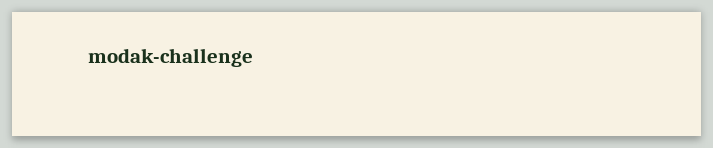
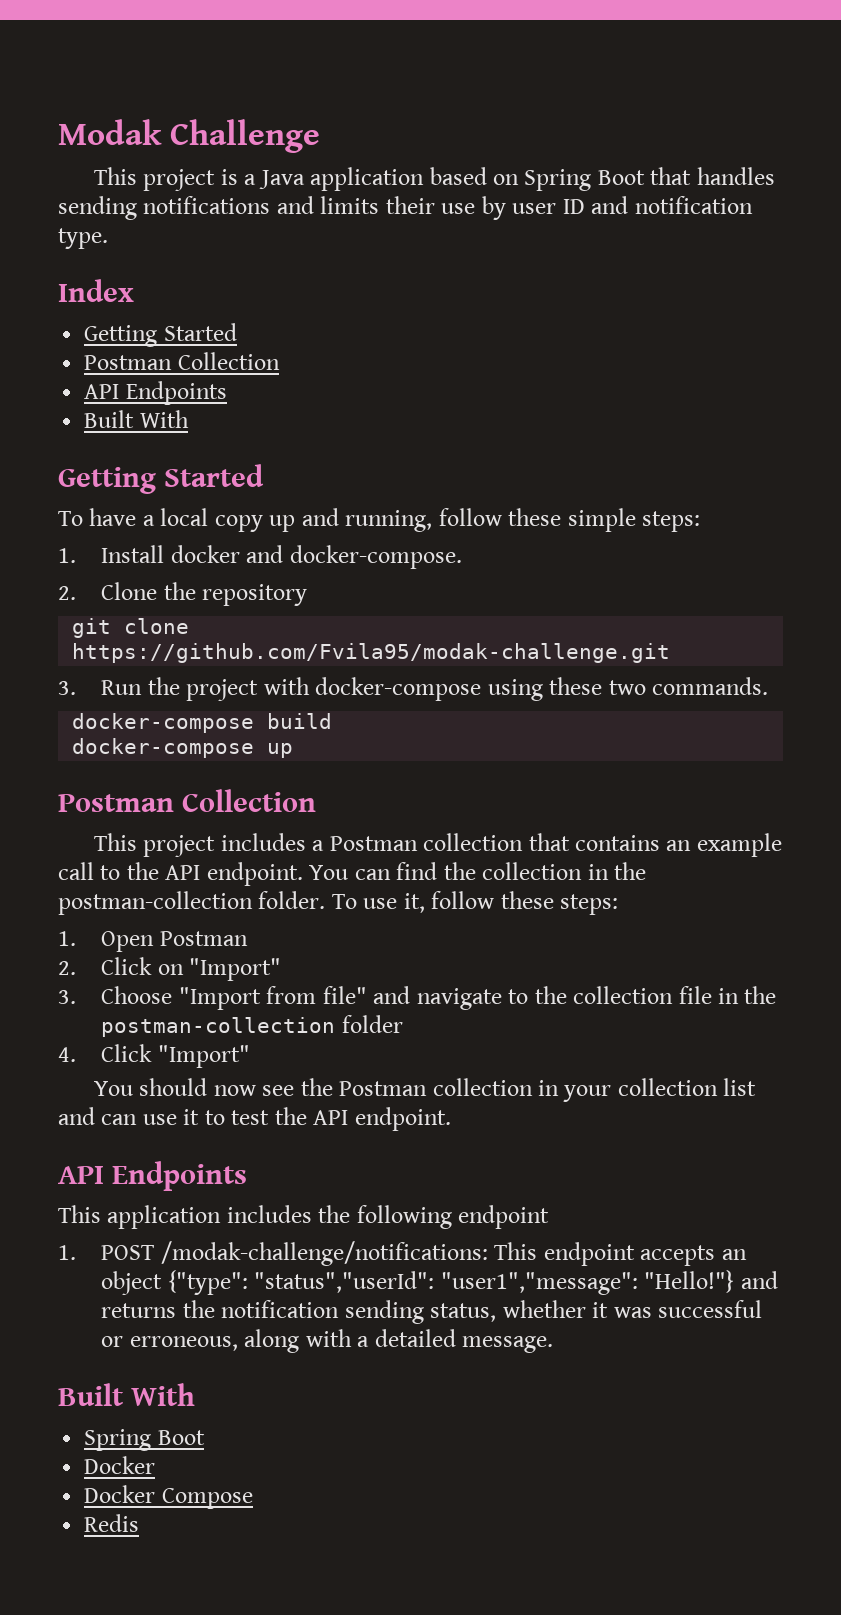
[88,48,253,67] modak-challenge -> [58,119,321,153] [93,167,775,191] [58,196,753,220] [58,228,108,249] [58,279,134,302] [84,323,237,347] [84,352,280,370] [84,381,227,405] [84,410,189,428] [58,464,265,494] [58,508,701,532] [58,545,462,569] [58,582,308,606] [72,618,190,638] [72,643,671,663] [58,677,769,701] [72,713,333,733] [72,738,294,758] [58,789,317,812] [93,833,782,857] [58,862,647,886] [58,891,619,915] [58,931,248,952] [58,957,282,981] [58,986,777,1010] [101,1015,403,1037] [58,1044,250,1068] [93,1078,757,1102] [58,1107,451,1131] [58,1161,248,1191] [58,1205,550,1229] [58,1241,747,1266] [101,1270,778,1295] [101,1300,763,1324] [101,1329,554,1353] [58,1383,196,1406] [84,1429,205,1451] [84,1456,156,1474] [84,1485,253,1509] [84,1514,140,1532] Modak Challenge // This project is a Java application based on Spring Boot that handles sending notifications and limits their use by user ID and notification type. // Index // Getting Started // Postman Collection // API Endpoints // Built With // Getting Started // To have a local copy up and running, follow these simple steps: // 1. Install docker and docker-compose. // 2. Clone the repository // git clone https://github.com/Fvila95/modak-challenge.git // 3. Run the project with docker-compose using these two commands. // docker-compose build // docker-compose up // Postman Collection // This project includes a Postman collection that contains an example call to the API endpoint. You can find the collection in the postman-collection folder. To use it, follow these steps: // 1. Open Postman // 2. Click on "Import" // 3. Choose "Import from file" and navigate to the collection file in the postman-collection folder // 4. Click "Import" // You should now see the Postman collection in your collection list and can use it to test the API endpoint. // API Endpoints // This application includes the following endpoint // 1. POST /modak-challenge/notifications: This endpoint accepts an object {"type": "status","userId": "user1","message": "Hello!"} and returns the notification sending status, whether it was successful or erroneous, along with a detailed message. // Built With // Spring Boot // Docker // Docker Compose // Redis

